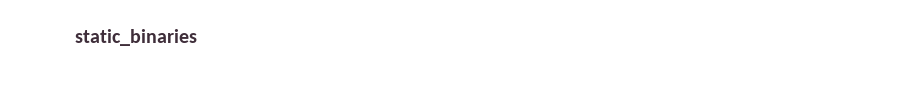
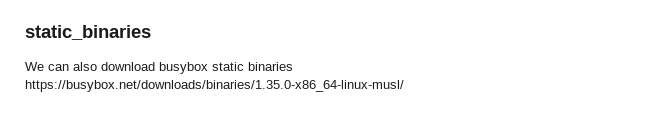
(197, 37) none -> [25,62,293,74] [25,80,404,92] // We can also download busybox static binaries https://busybox.net/downloads/binaries/1.35.0-x86_64-linux-musl/

